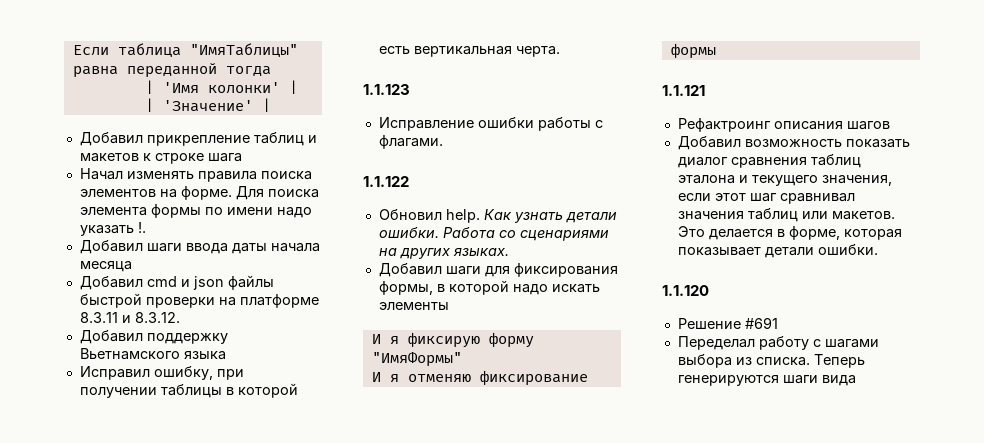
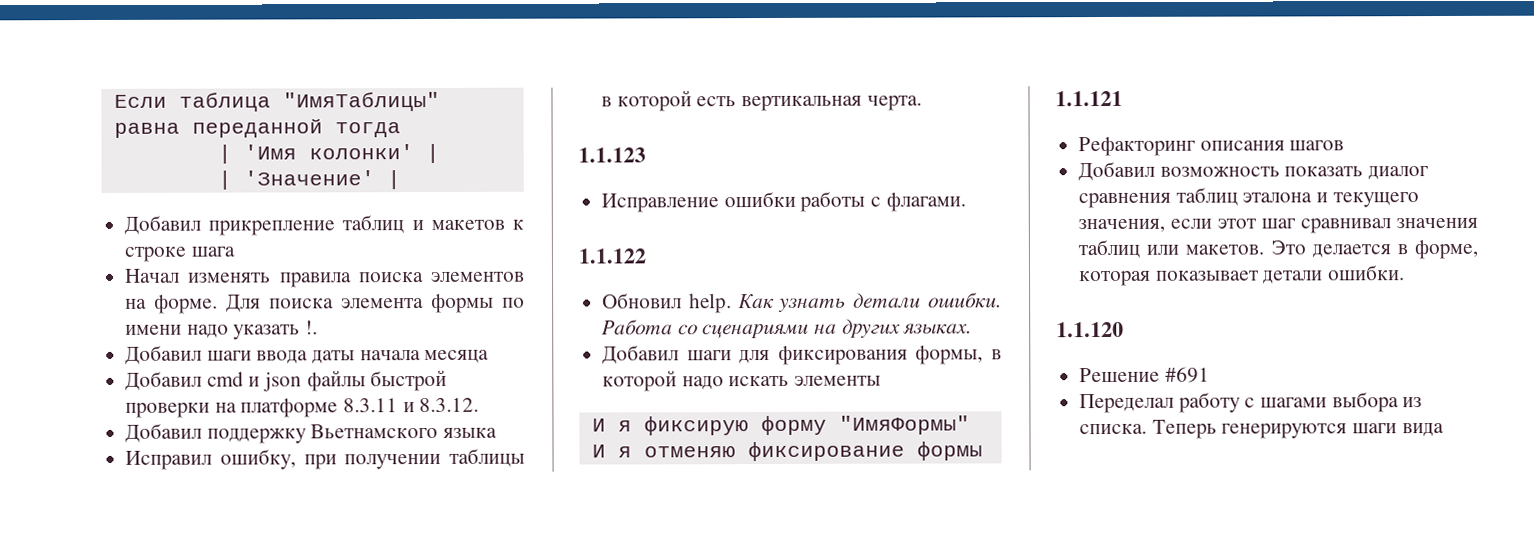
[677,118,771,132] Рефактроинг -> [1078,136,1197,157] Рефакторинг

